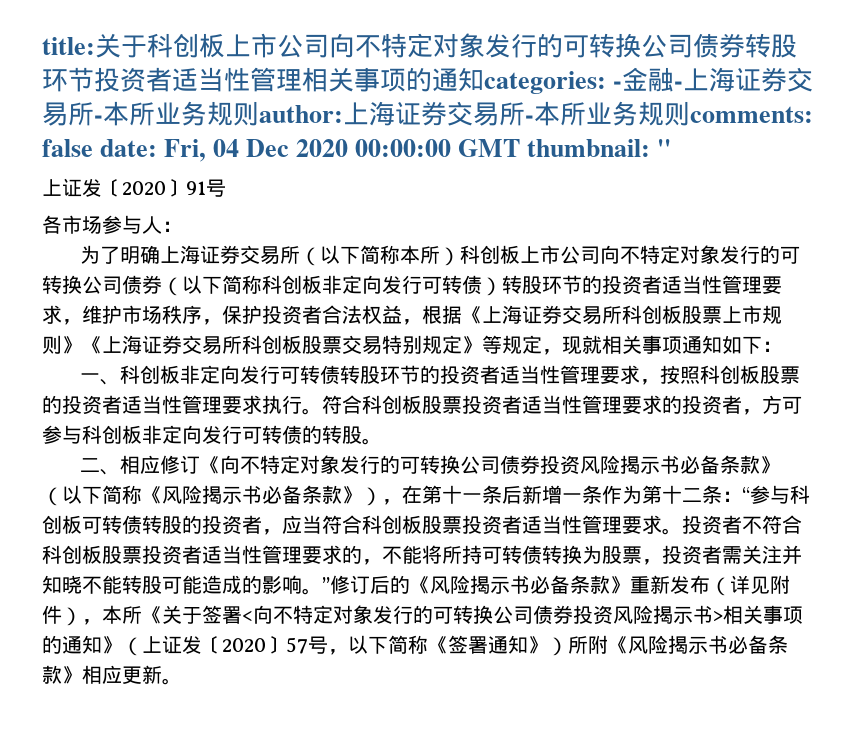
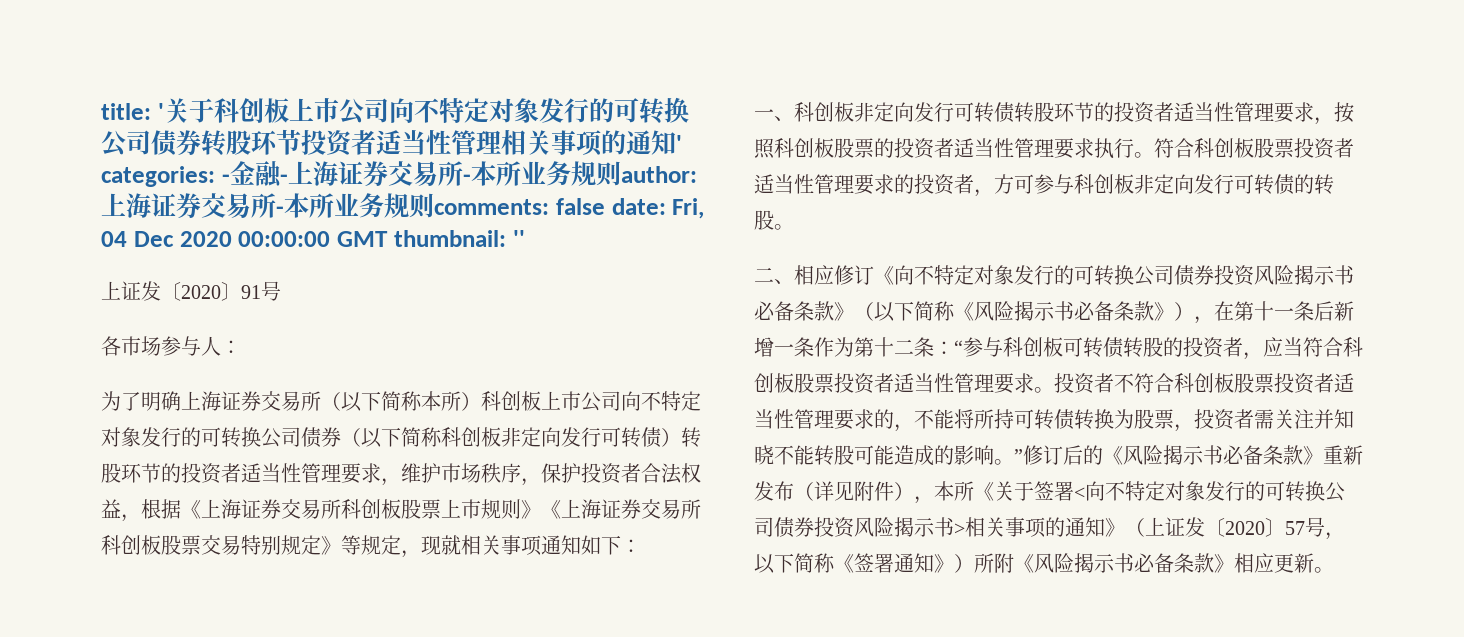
(95, 46) none -> [157,103,164,120] '
(484, 79) none -> [676,135,682,152] '

